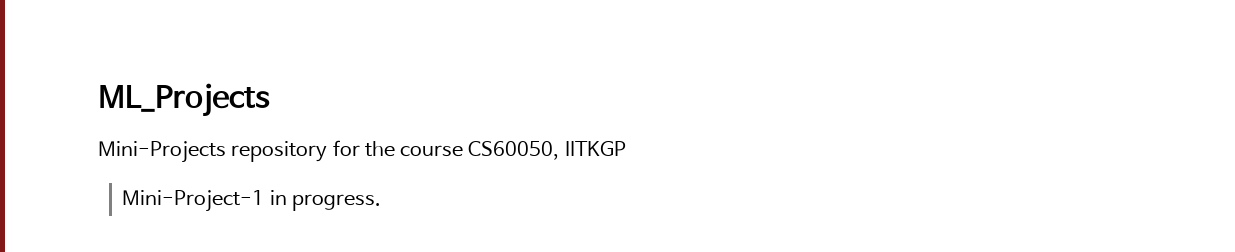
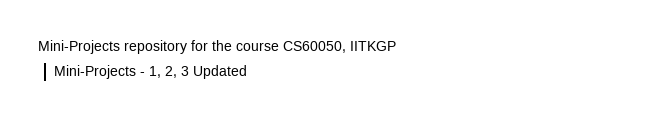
[98,83,270,117] ML_Projects // -> (38, 47) none
[122,190,381,212] Mini-Project-1 in progress. -> [53,65,247,79] Mini-Projects - 1, 2, 3 Updated

